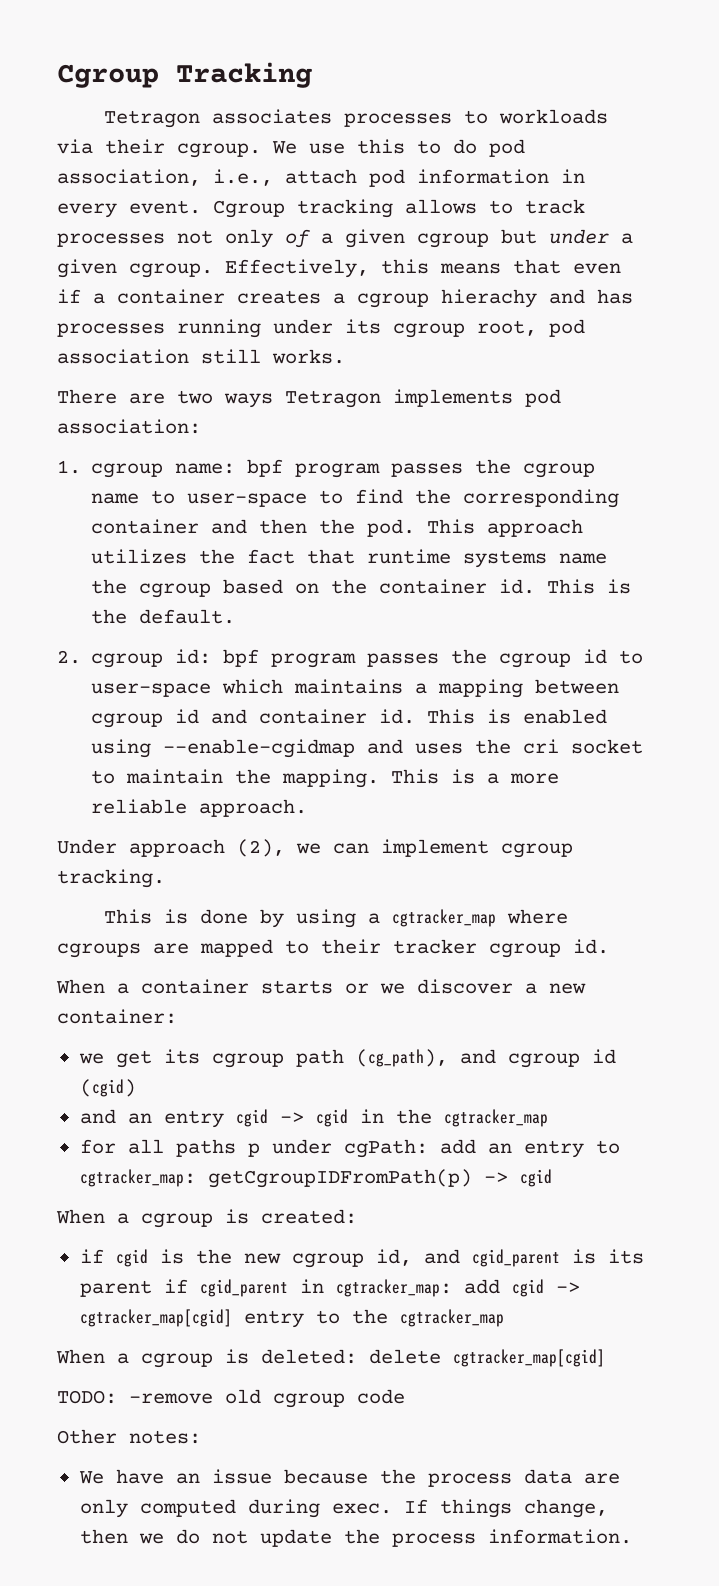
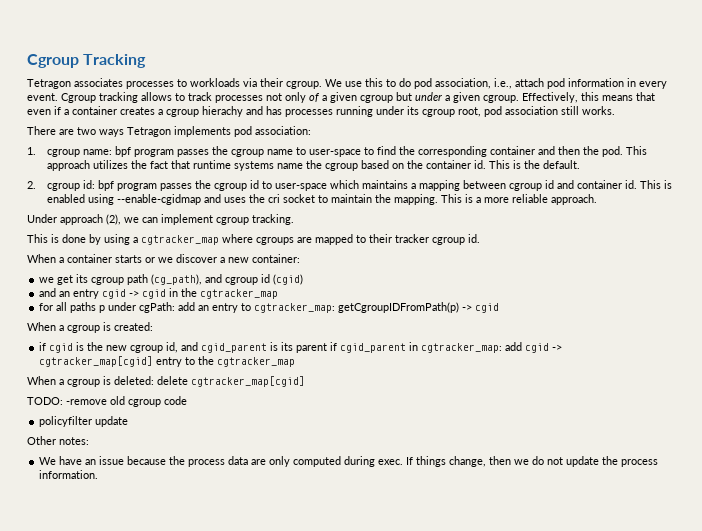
(405, 1396) none -> [39,416,129,427] // policyfilter update

